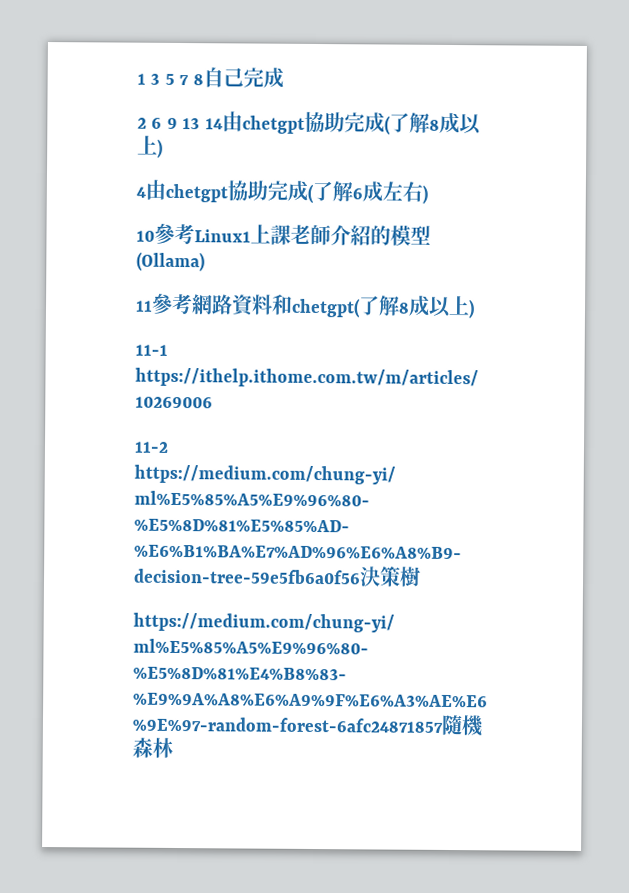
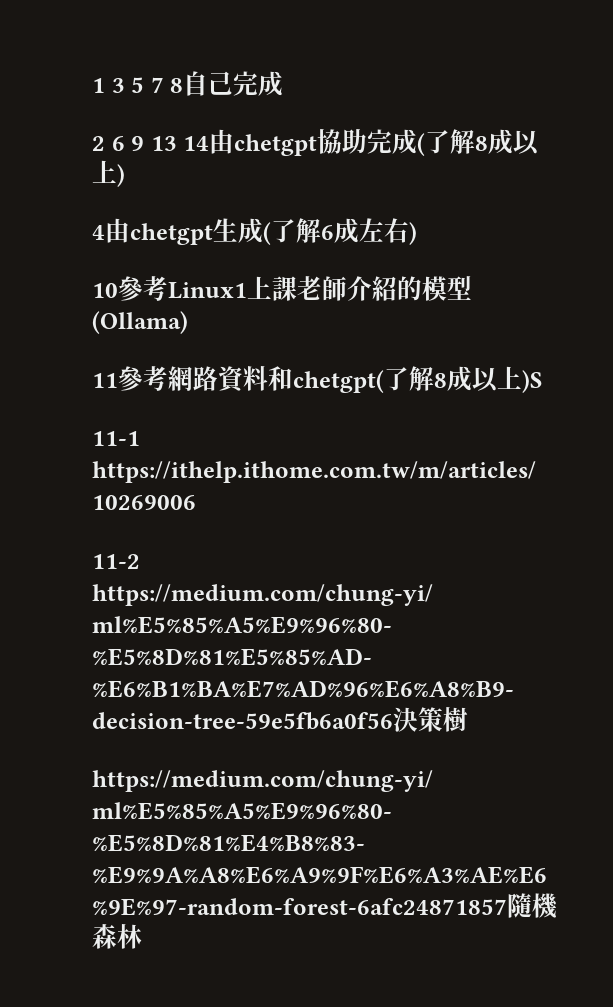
[227,180,288,202] 協助完 -> [213,218,238,242] 生
[468,299,475,319] ) -> [522,370,542,393] )S

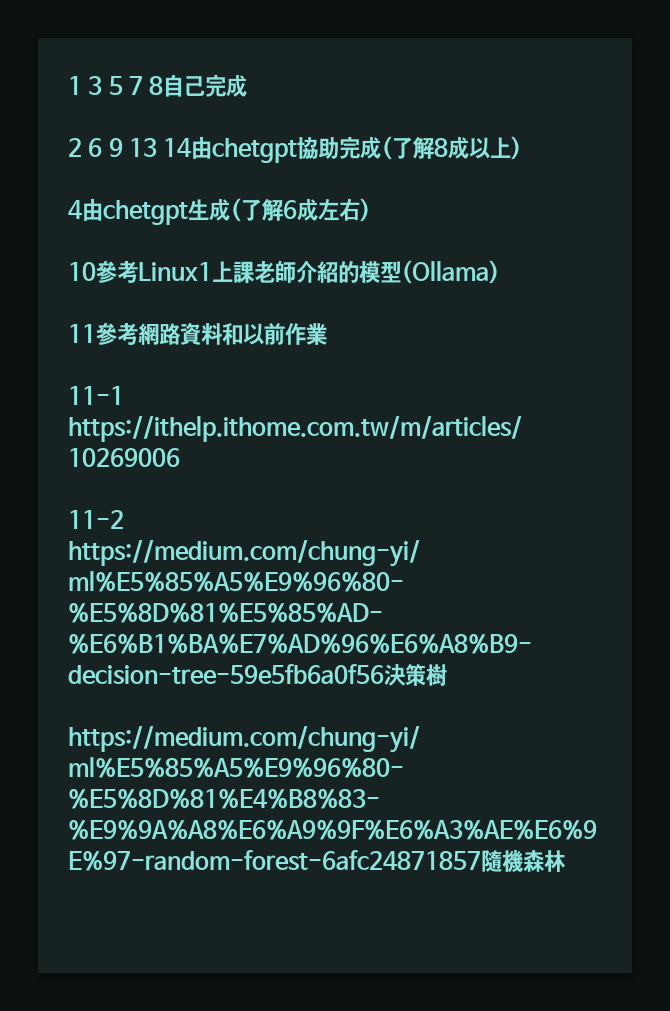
[293,366,542,393] chetgpt(了解8成以上)S -> [243,322,327,345] 以前作業

